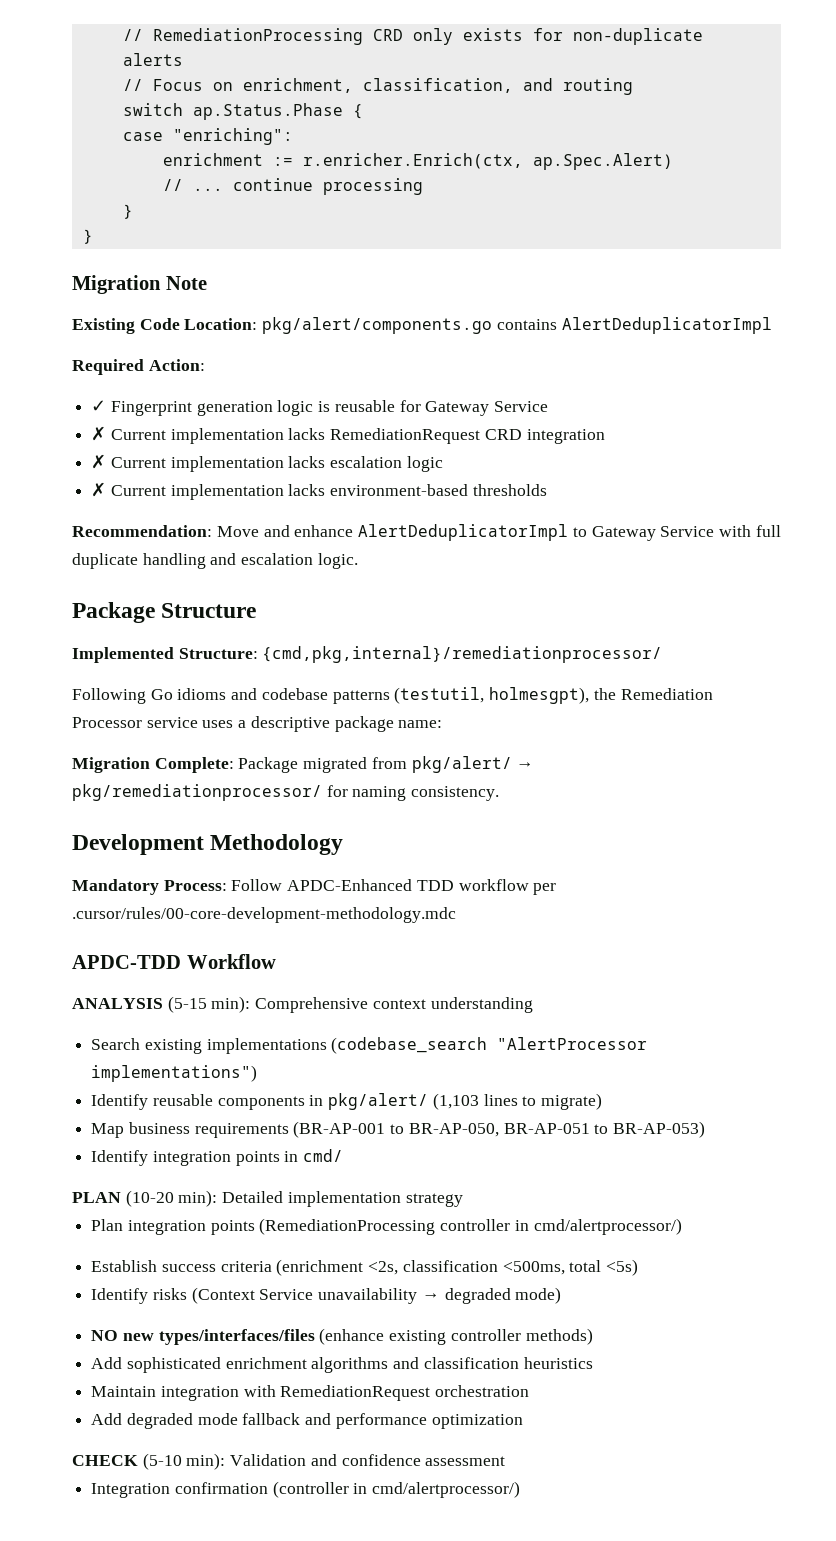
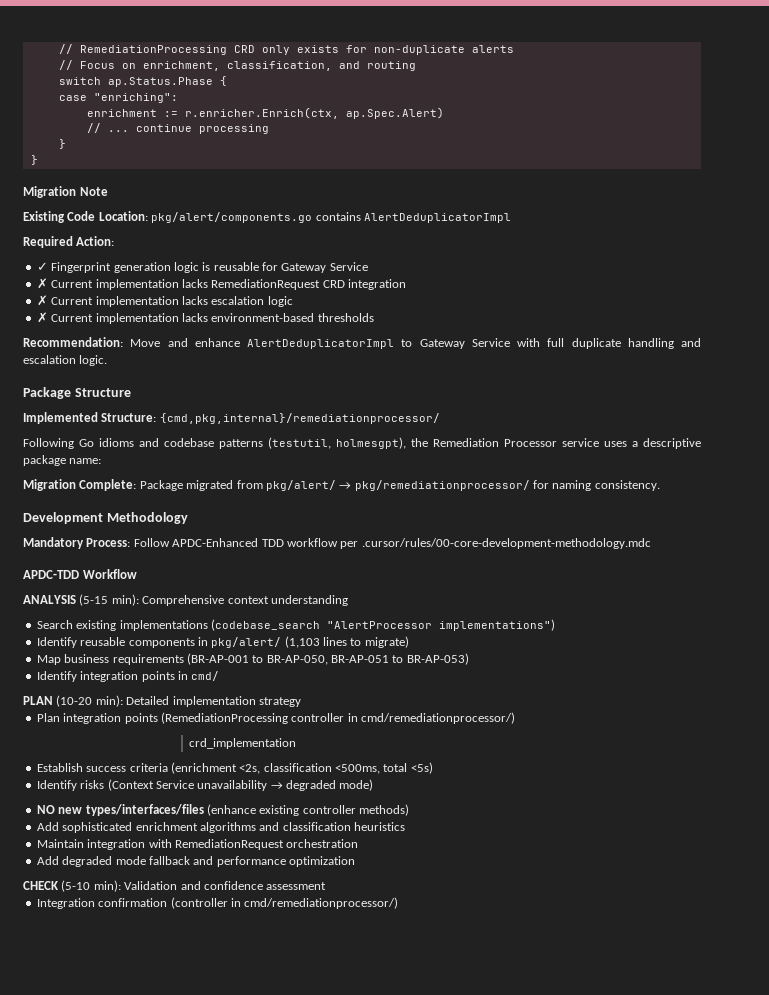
[533,1218,682,1235] cmd/alertprocessor/) -> [361,712,515,724] [189,738,297,749] cmd/remediationprocessor/) // crd_implementation
[372,1481,521,1498] cmd/alertprocessor/) -> [244,897,399,909] cmd/remediationprocessor/)

